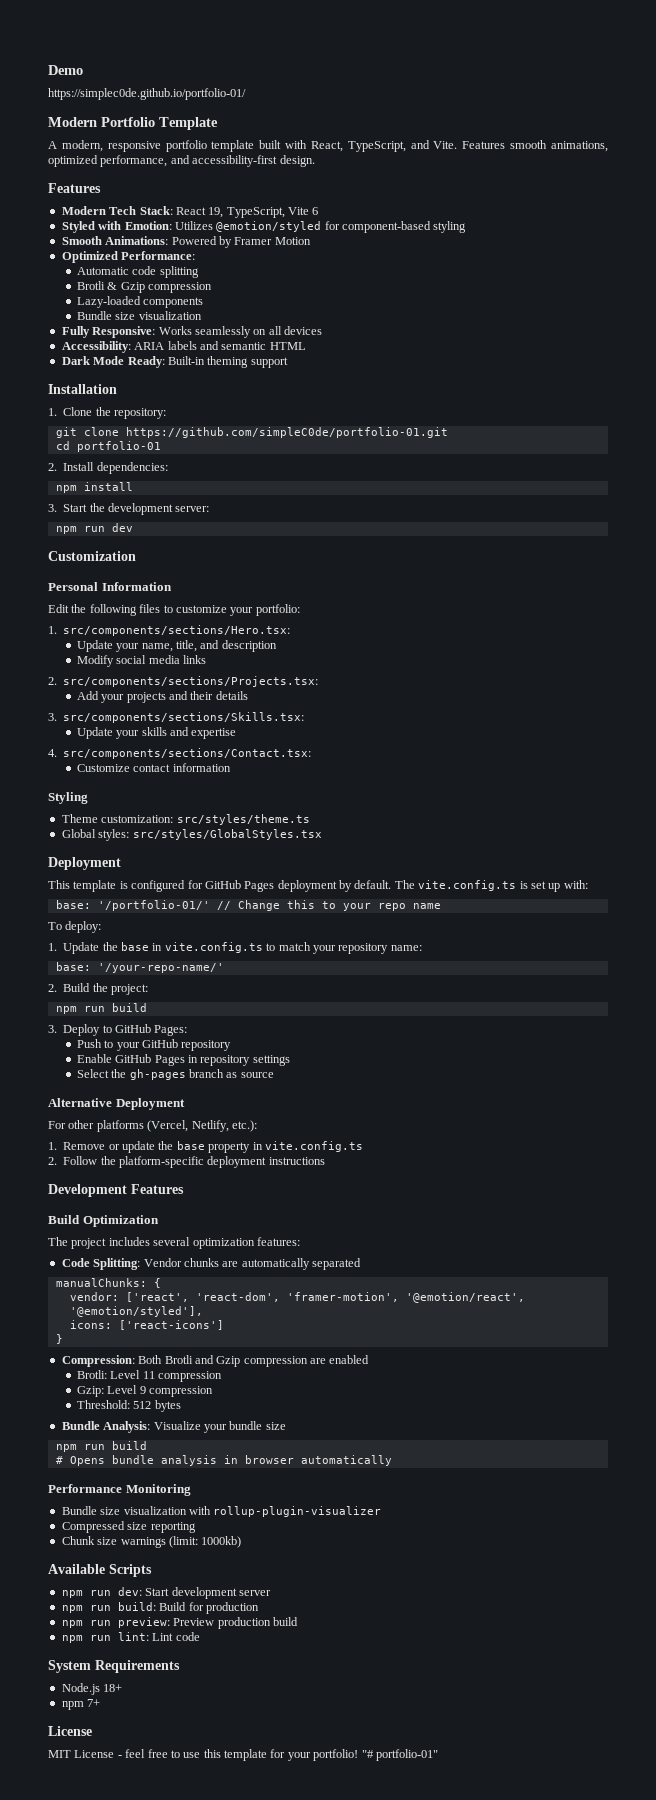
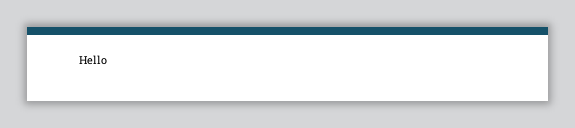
[48,65,83,75] [48,88,246,100] [48,117,218,130] [48,140,609,152] [48,155,315,167] [48,183,101,193] [61,206,319,218] [61,221,467,233] [61,236,311,248] [61,251,196,263] [76,266,199,278] [76,281,213,293] [76,296,204,308] [76,311,202,320] [61,326,322,338] [61,341,306,353] [61,356,288,368] [48,384,117,394] [48,407,166,419] [55,427,448,438] [55,441,161,452] [48,462,168,474] [55,482,133,493] [48,503,210,515] [55,523,133,534] [48,551,136,561] [48,582,172,591] [48,604,300,616] [48,625,291,636] [76,640,277,652] [76,655,207,667] [48,676,319,687] [76,691,248,703] [48,712,305,723] [76,727,237,739] [48,748,312,759] [76,763,231,772] [48,792,88,804] [61,814,310,825] [61,829,322,841] [48,857,121,870] [48,880,588,892] [55,900,441,911] [48,921,102,933] [48,942,422,954] [55,962,224,973] [48,983,148,995] [55,1003,147,1014] [48,1024,188,1036] [76,1039,232,1051] [76,1054,290,1066] [76,1069,274,1080] [48,1098,185,1110] [48,1120,257,1132] [48,1141,363,1153] [48,1156,325,1168] [48,1184,184,1197] [48,1215,159,1227] [48,1237,300,1249] [61,1258,361,1270] [55,1278,161,1288] [69,1292,525,1303] [69,1306,203,1317] [69,1320,224,1330] [55,1334,63,1344] [61,1355,370,1367] [76,1370,223,1382] [76,1385,214,1397] [76,1400,181,1412] [61,1421,286,1433] [55,1441,147,1452] [55,1455,392,1466] [48,1484,191,1496] [61,1506,382,1517] [61,1521,196,1533] [61,1536,242,1548] [48,1564,152,1577] [61,1587,271,1599] [61,1602,259,1614] [61,1617,298,1629] [61,1632,200,1643] [48,1660,180,1673] [61,1683,123,1695] [61,1699,101,1710] [48,1726,92,1736] [48,1749,438,1761] Demo // https://simplec0de.github.io/portfolio-01/ // Modern Portfolio Template // A modern, responsive portfolio template built with React, TypeScript, and Vite. Features smooth animations, optimized performance, and accessibility-first design. // Features // Modern Tech Stack: React 19, TypeScript, Vite 6 // Styled with Emotion: Utilizes @emotion/styled for component-based styling // Smooth Animations: Powered by Framer Motion // Optimized Performance: // Automatic code splitting // Brotli & Gzip compression // Lazy-loaded components // Bundle size visualization // Fully Responsive: Works seamlessly on all devices // Accessibility: ARIA labels and semantic HTML // Dark Mode Ready: Built-in theming support // Installation // 1. Clone the repository: // git clone https://github.com/simpleC0de/portfolio-01.git // cd portfolio-01 // 2. Install dependencies: // npm install // 3. Start the development server: // npm run dev // Customization // Personal Information // Edit the following files to customize your portfolio: // 1. src/components/sections/Hero.tsx: // Update your name, title, and description // Modify social media links // 2. src/components/sections/Projects.tsx: // Add your projects and their details // 3. src/components/sections/Skills.tsx: // Update your skills and expertise // 4. src/components/sections/Contact.tsx: // Customize contact information // Styling // Theme customization: src/styles/theme.ts // Global styles: src/styles/GlobalStyles.tsx // Deployment // This template is configured for GitHub Pages deployment by default. The vite.config.ts is set up with: // base: '/portfolio-01/' // Change this to your repo name // To deploy: // 1. Update the base in vite.config.ts to match your repository name: // base: '/your-repo-name/' // 2. Build the project: // npm run build // 3. Deploy to GitHub Pages: // Push to your GitHub repository // Enable GitHub Pages in repository settings // Select the gh-pages branch as source // Alternative Deployment // For other platforms (Vercel, Netlify, etc.): // 1. Remove or update the base property in vite.config.ts // 2. Follow the platform-specific deployment instructions // Development Features // Build Optimization // The project includes several optimization features: // Code Splitting: Vendor chunks are automatically separated // manualChunks: { // vendor: ['react', 'react-dom', 'framer-motion', '@emotion/react', '@emotion/styled'], // icons: ['react-icons'] // } // Compression: Both Brotli and Gzip compression are enabled // Brotli: Level 11 compression // Gzip: Level 9 compression // Threshold: 512 bytes // Bundle Analysis: Visualize your bundle size // npm run build // # Opens bundle analysis in browser automatically // Performance Monitoring // Bundle size visualization with rollup-plugin-visualizer // Compressed size reporting // Chunk size warnings (limit: 1000kb) // Available Scripts // npm run dev: Start development server // npm run build: Build for production // npm run preview: Preview production build // npm run lint: Lint code // System Requirements // Node.js 18+ // npm 7+ // License // MIT License - feel free to use this template for your portfolio! "# portfolio-01" -> [79,55,107,65] Hello

